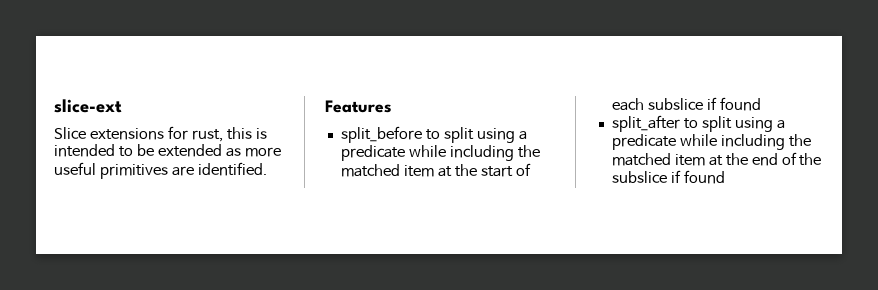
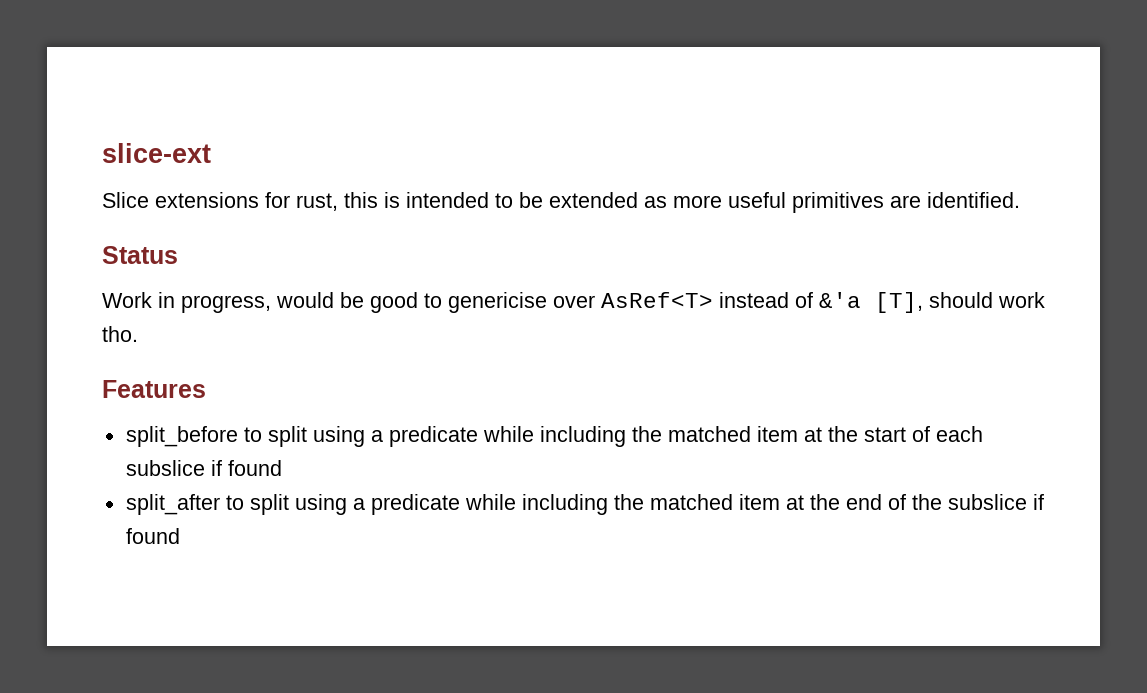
(267, 169) none -> [102,246,178,264] [102,292,1045,313] [102,326,138,342] // Status // Work in progress, would be good to genericise over AsRef<T> instead of &'a [T], should work tho.

